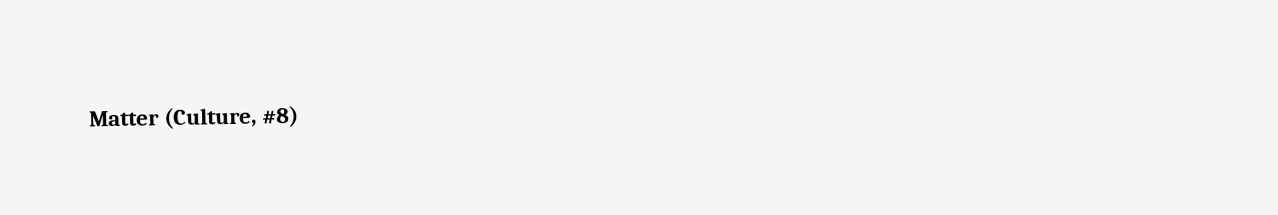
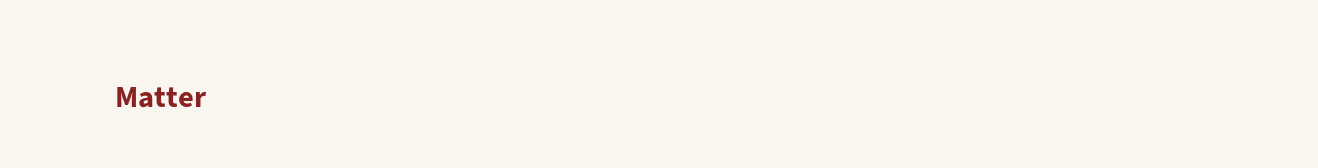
[163,105,300,130] (Culture, #8) -> (207, 97) none

